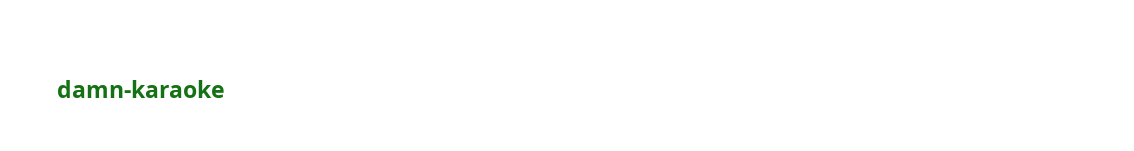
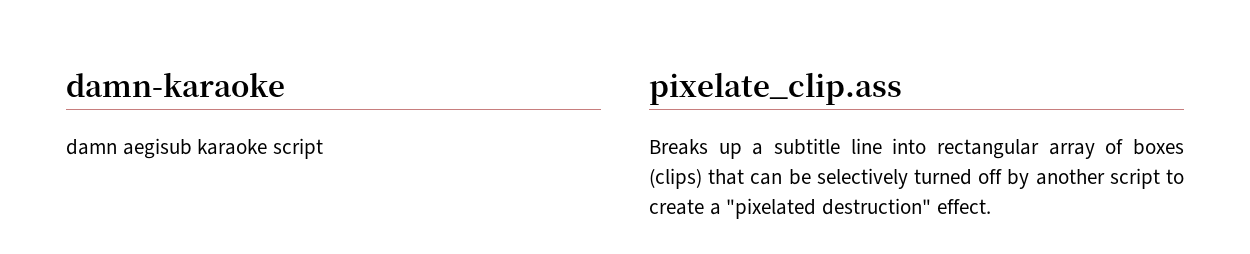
(225, 89) none -> [66,138,324,159] [649,72,902,105] [649,138,1184,159] [649,168,1184,189] [649,198,991,219] // damn aegisub karaoke script // pixelate_clip.ass // Breaks up a subtitle line into rectangular array of boxes (clips) that can be selectively turned off by another script to create a "pixelated destruction" effect.

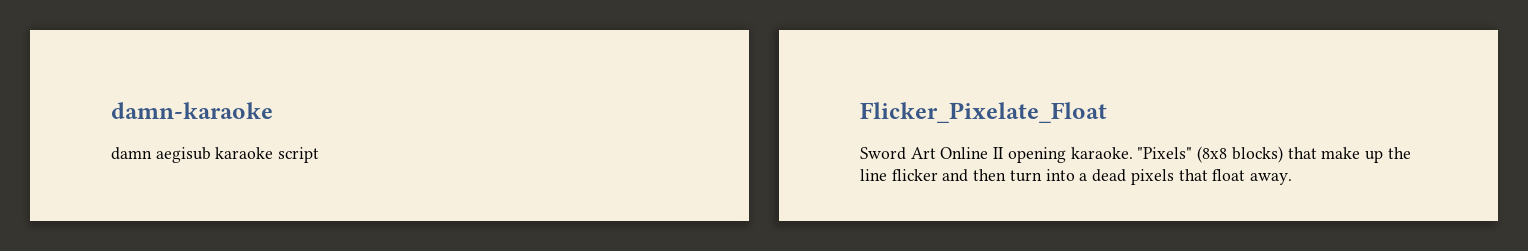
[649,72,902,105] [649,138,1184,159] [649,168,1184,189] [649,198,991,219] pixelate_clip.ass // Breaks up a subtitle line into rectangular array of boxes (clips) that can be selectively turned off by another script to create a "pixelated destruction" effect. -> [860,102,1107,123] [860,146,1411,163] [860,169,1292,185] Flicker_Pixelate_Float // Sword Art Online II opening karaoke. "Pixels" (8x8 blocks) that make up the line flicker and then turn into a dead pixels that float away.

